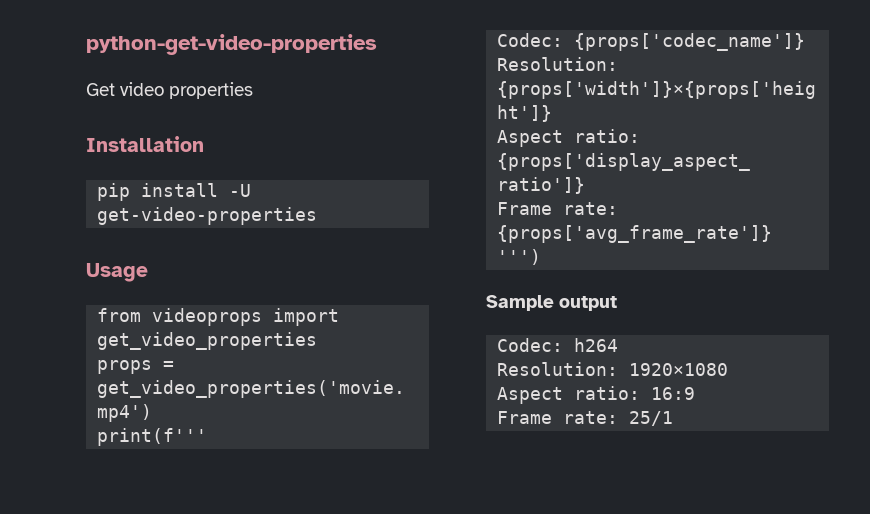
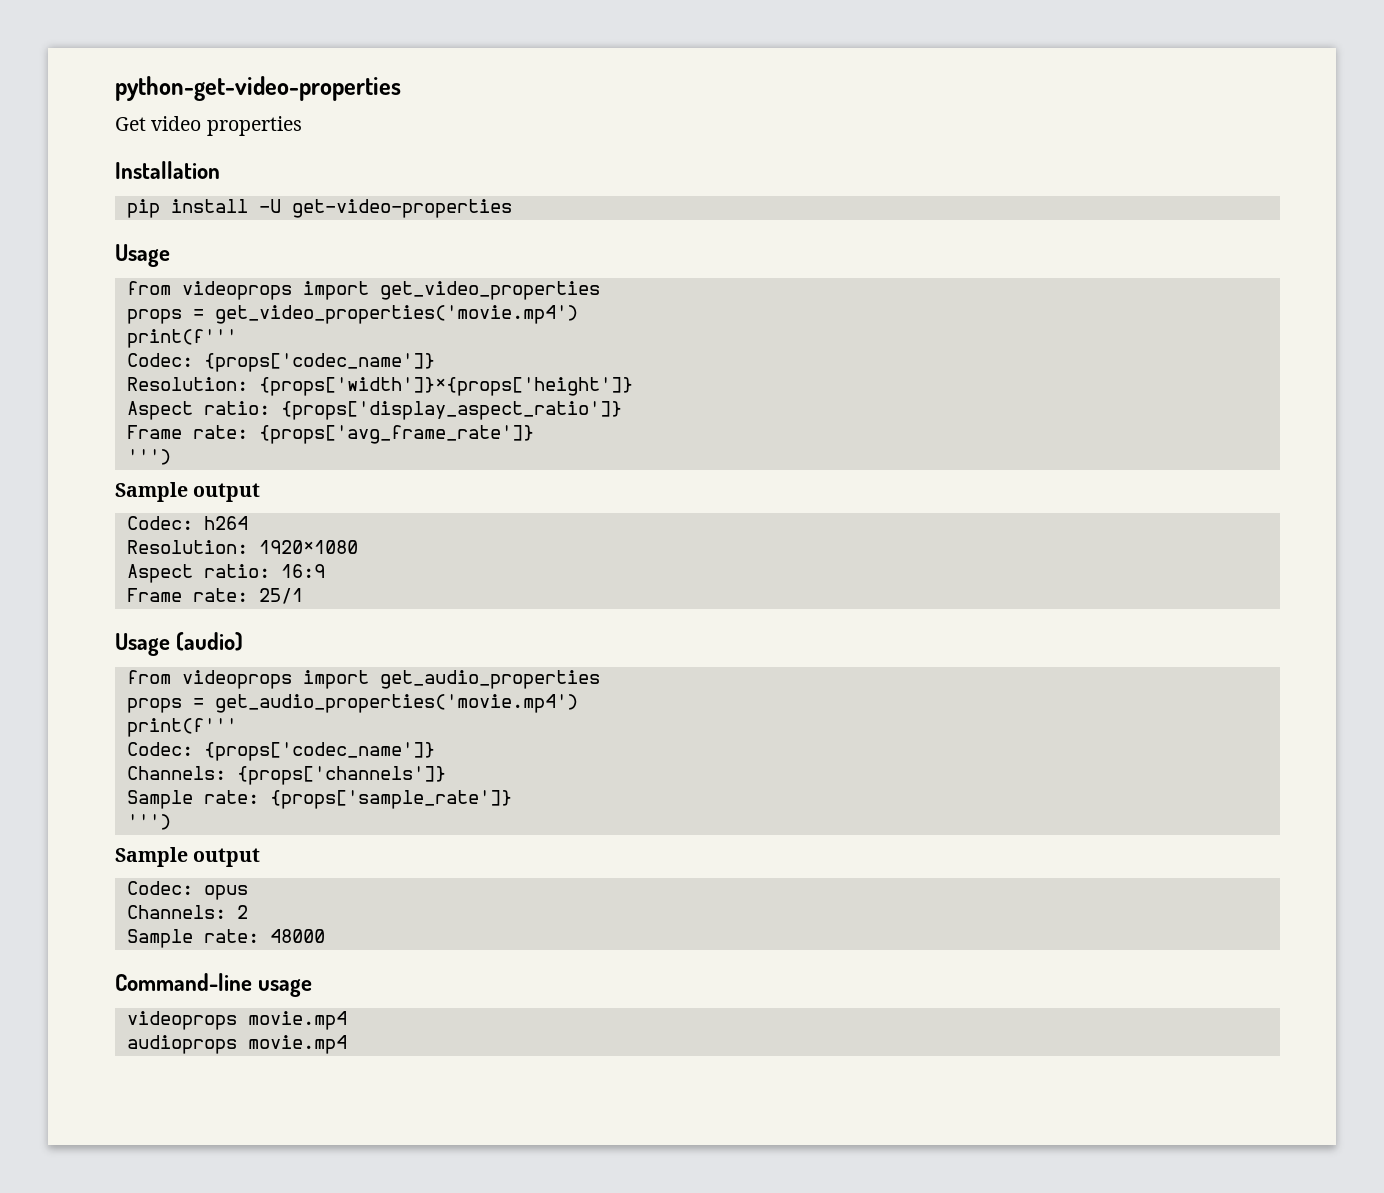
(674, 418) none -> [115,632,244,656] [126,670,600,689] [126,694,578,713] [126,718,237,737] [126,742,435,761] [126,766,446,785] [126,790,512,809] [126,814,171,830] [115,847,261,867] [126,881,248,900] [126,905,248,919] [126,929,325,948] [115,973,313,997] [126,1011,347,1030] [126,1035,347,1054] // Usage (audio) // from videoprops import get_audio_properties // props = get_audio_properties('movie.mp4') // print(f''' // Codec: {props['codec_name']} // Channels: {props['channels']} // Sample rate: {props['sample_rate']} // ''') // Sample output // Codec: opus // Channels: 2 // Sample rate: 48000 // Command-line usage // videoprops movie.mp4 // audioprops movie.mp4

